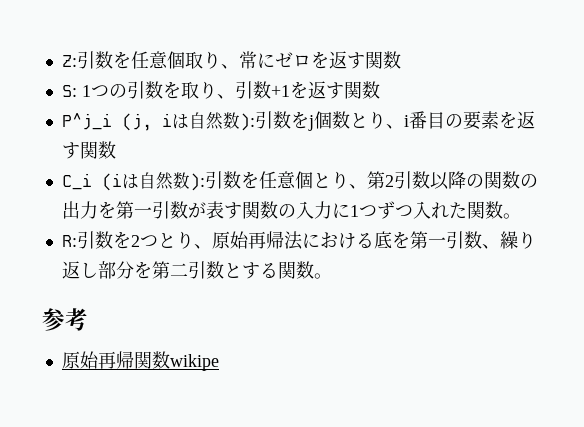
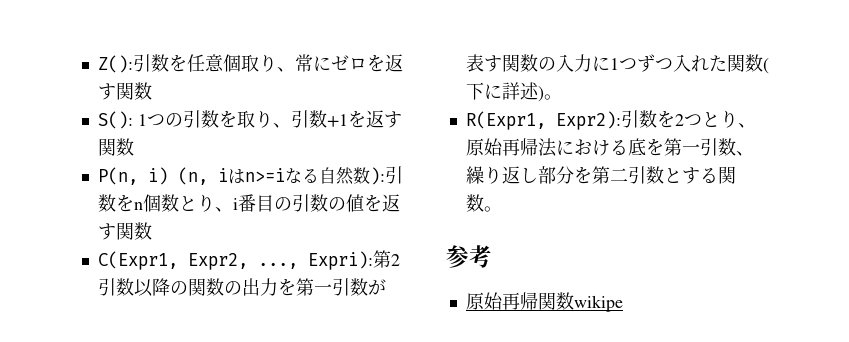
[61,55,77,67] Z: -> [97,55,133,73] Z():
[61,85,77,97] S: -> [97,111,133,129] S():
[61,111,314,131] P^j_i (j, iは自然数):引数をj -> [97,166,403,185] [97,194,143,212] P(n, i) (n, iはn>=iなる自然数):引数をn
[462,111,535,130] [61,141,116,159] [61,171,367,191] 要素を返す関数 // C_i (iは自然数):引数を任意個とり、 -> [291,194,400,212] [97,222,152,240] [97,251,373,270] 引数の値を返す関数 // C(Expr1, Expr2, ..., Expri):
[502,213,521,219] [61,235,77,247] 。 // R: -> [762,58,769,74] [465,82,562,102] [465,111,621,130] (下に詳述)。 // R(Expr1, Expr2):

